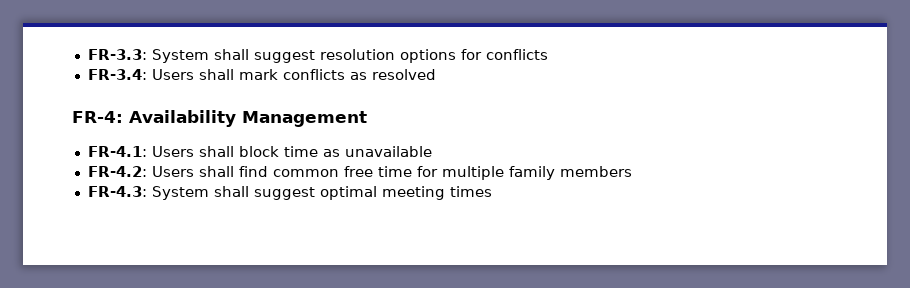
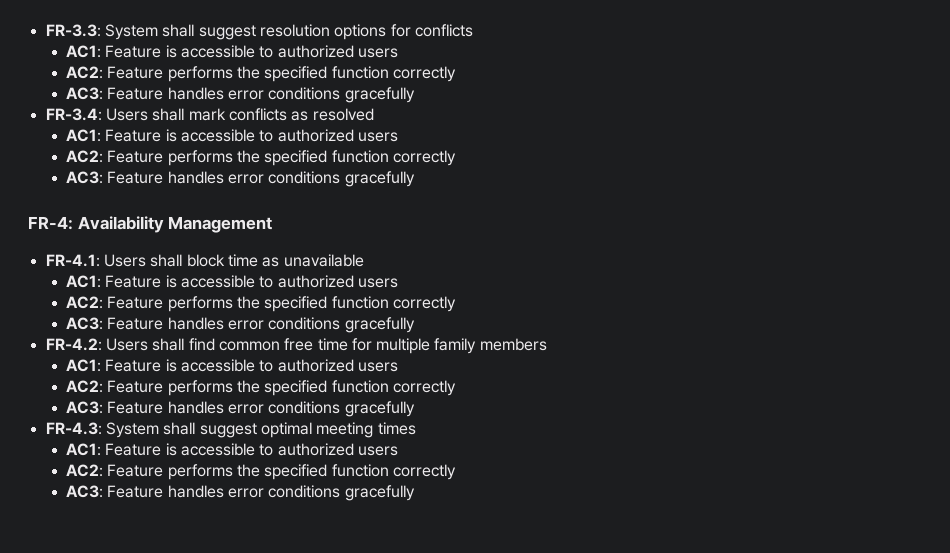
(548, 54) none -> [65,45,398,58] [65,66,456,82] [65,87,415,103] // AC1: Feature is accessible to authorized users // AC2: Feature performs the specified function correctly // AC3: Feature handles error conditions gracefully
(436, 74) none -> [65,129,398,142] [65,150,456,166] [65,171,415,187] // AC1: Feature is accessible to authorized users // AC2: Feature performs the specified function correctly // AC3: Feature handles error conditions gracefully
(432, 151) none -> [65,275,398,288] [65,296,456,312] [65,317,415,333] // AC1: Feature is accessible to authorized users // AC2: Feature performs the specified function correctly // AC3: Feature handles error conditions gracefully
(632, 171) none -> [65,359,398,372] [65,380,456,396] [65,401,415,417] // AC1: Feature is accessible to authorized users // AC2: Feature performs the specified function correctly // AC3: Feature handles error conditions gracefully
(492, 191) none -> [65,443,398,456] [65,464,456,480] [65,485,415,501] // AC1: Feature is accessible to authorized users // AC2: Feature performs the specified function correctly // AC3: Feature handles error conditions gracefully

